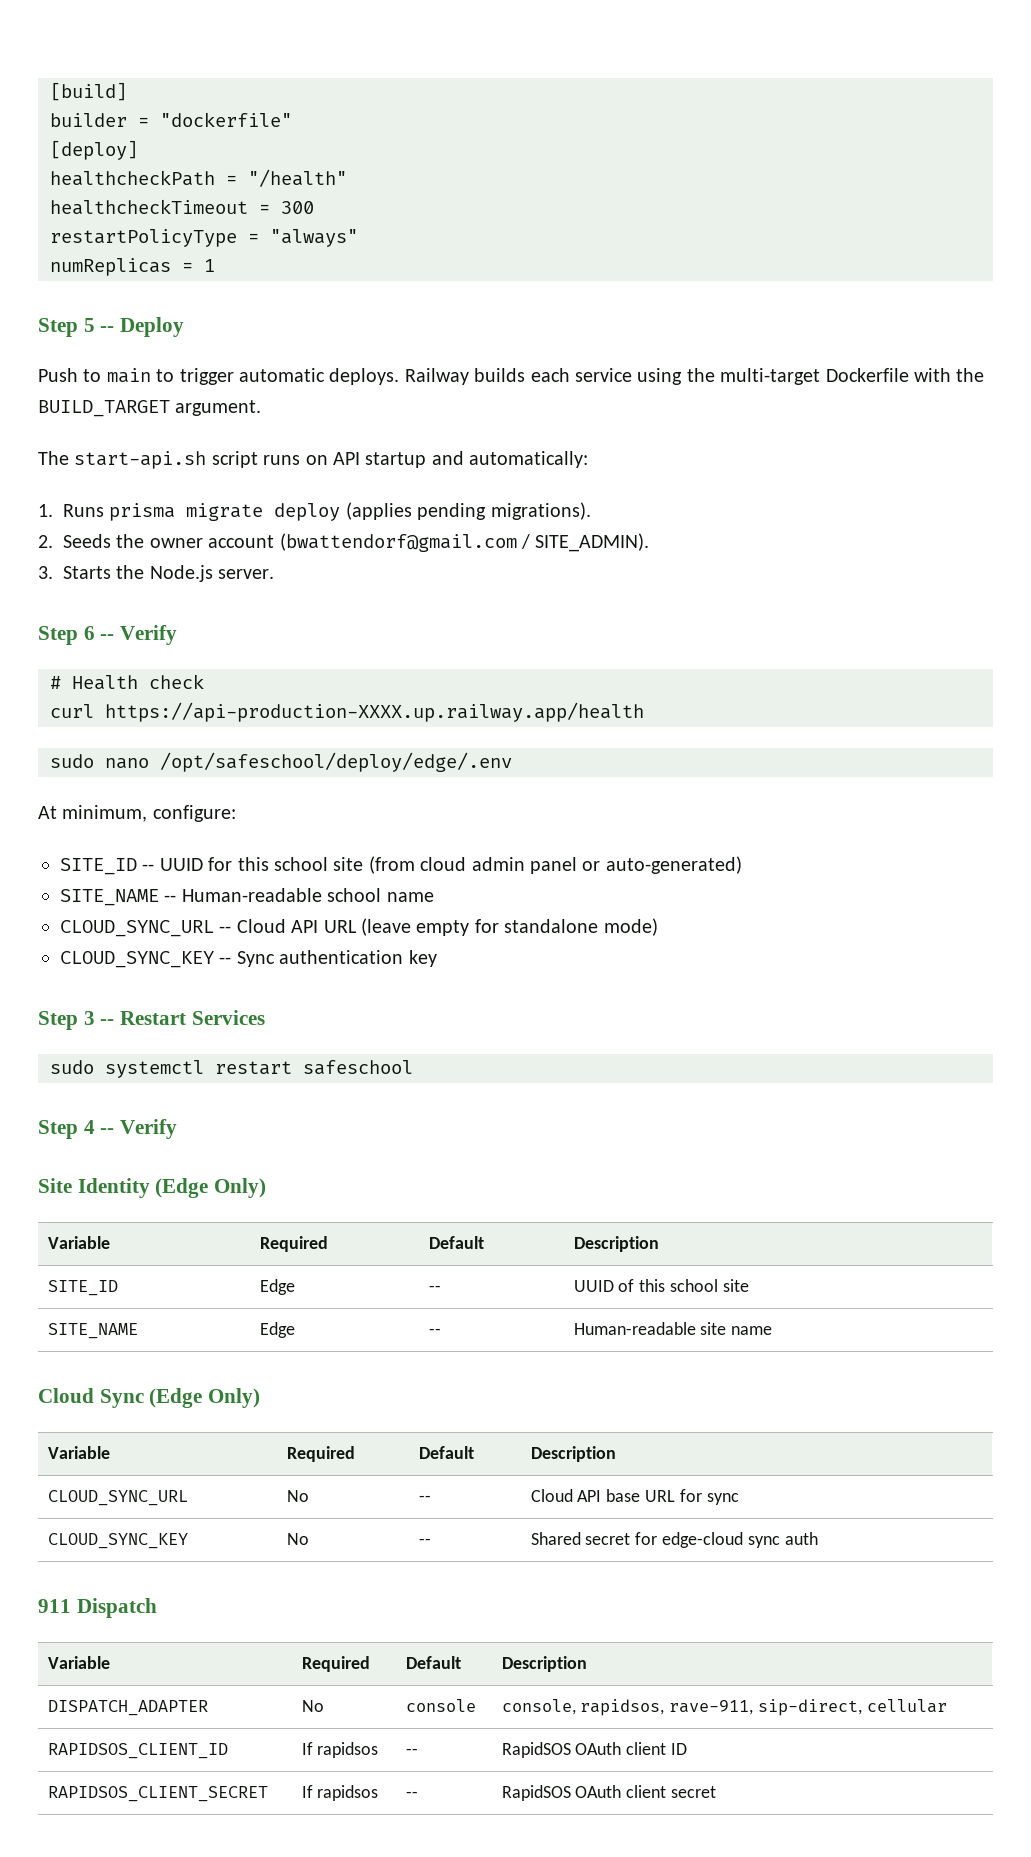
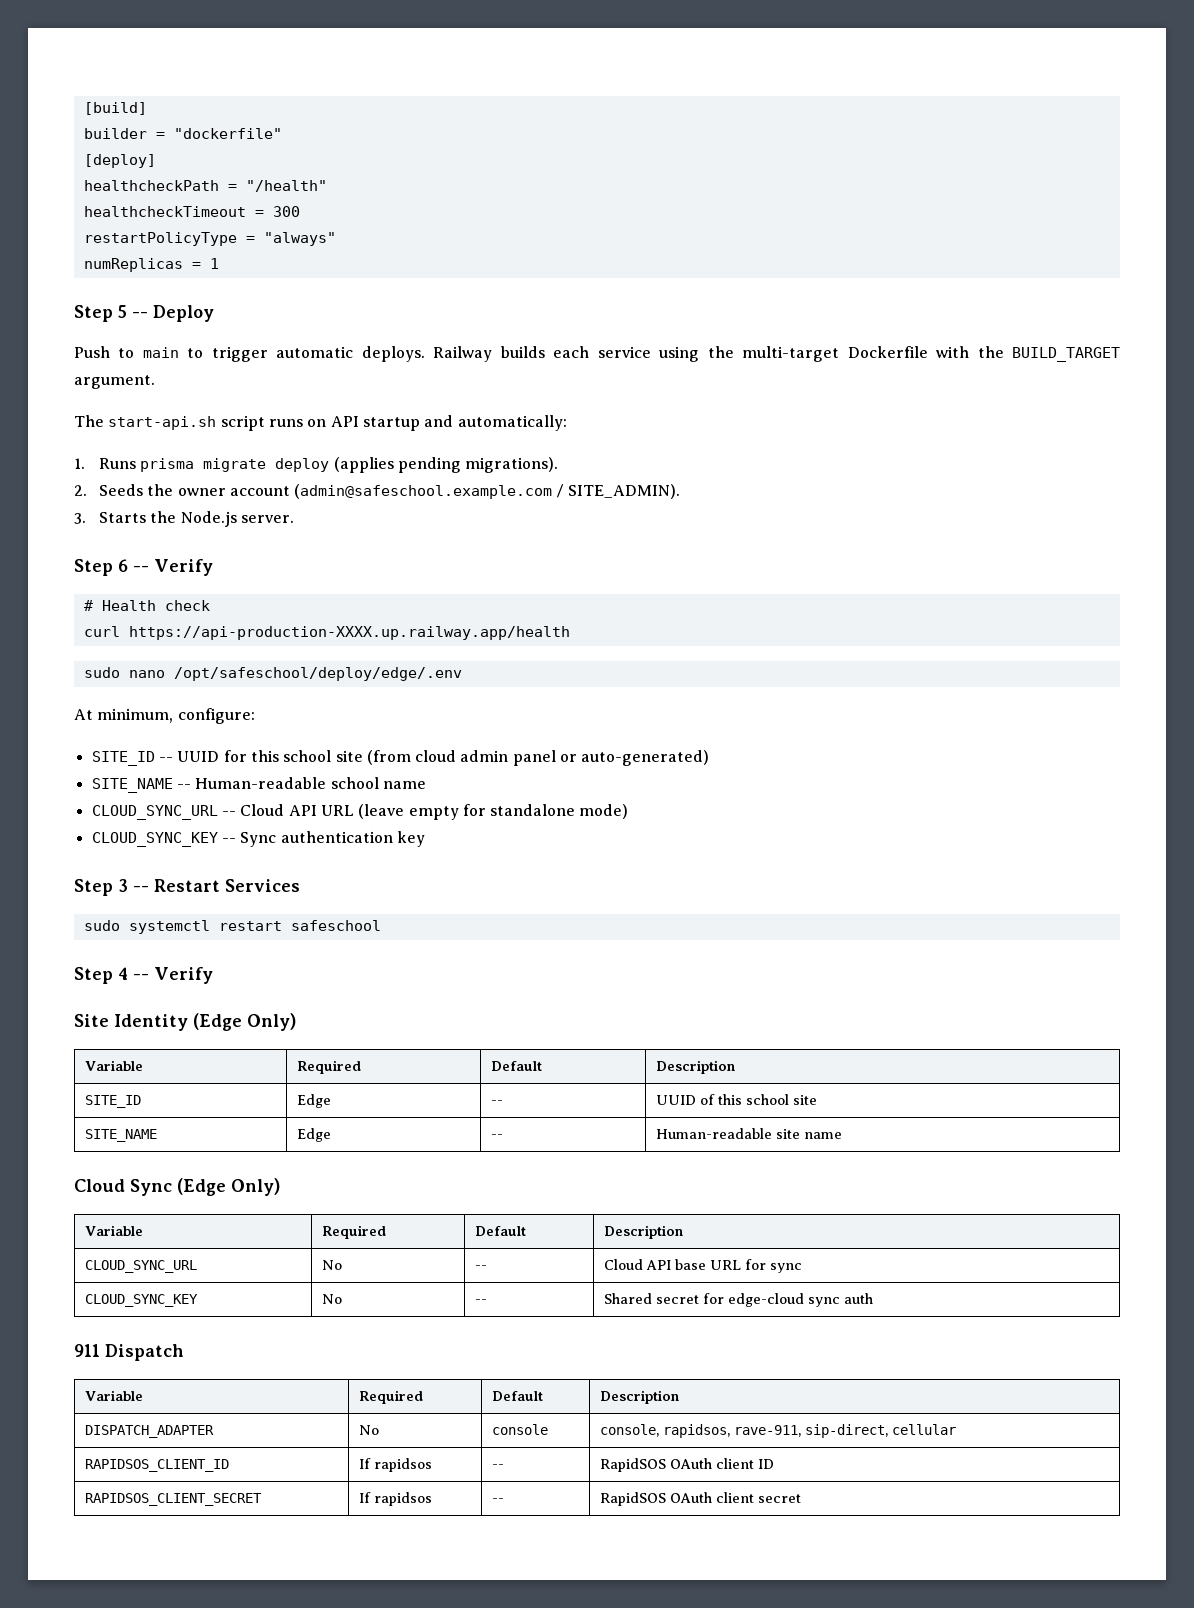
[279,533,517,552] (bwattendorf@gmail.com -> [294,484,553,499] (admin@safeschool.example.com

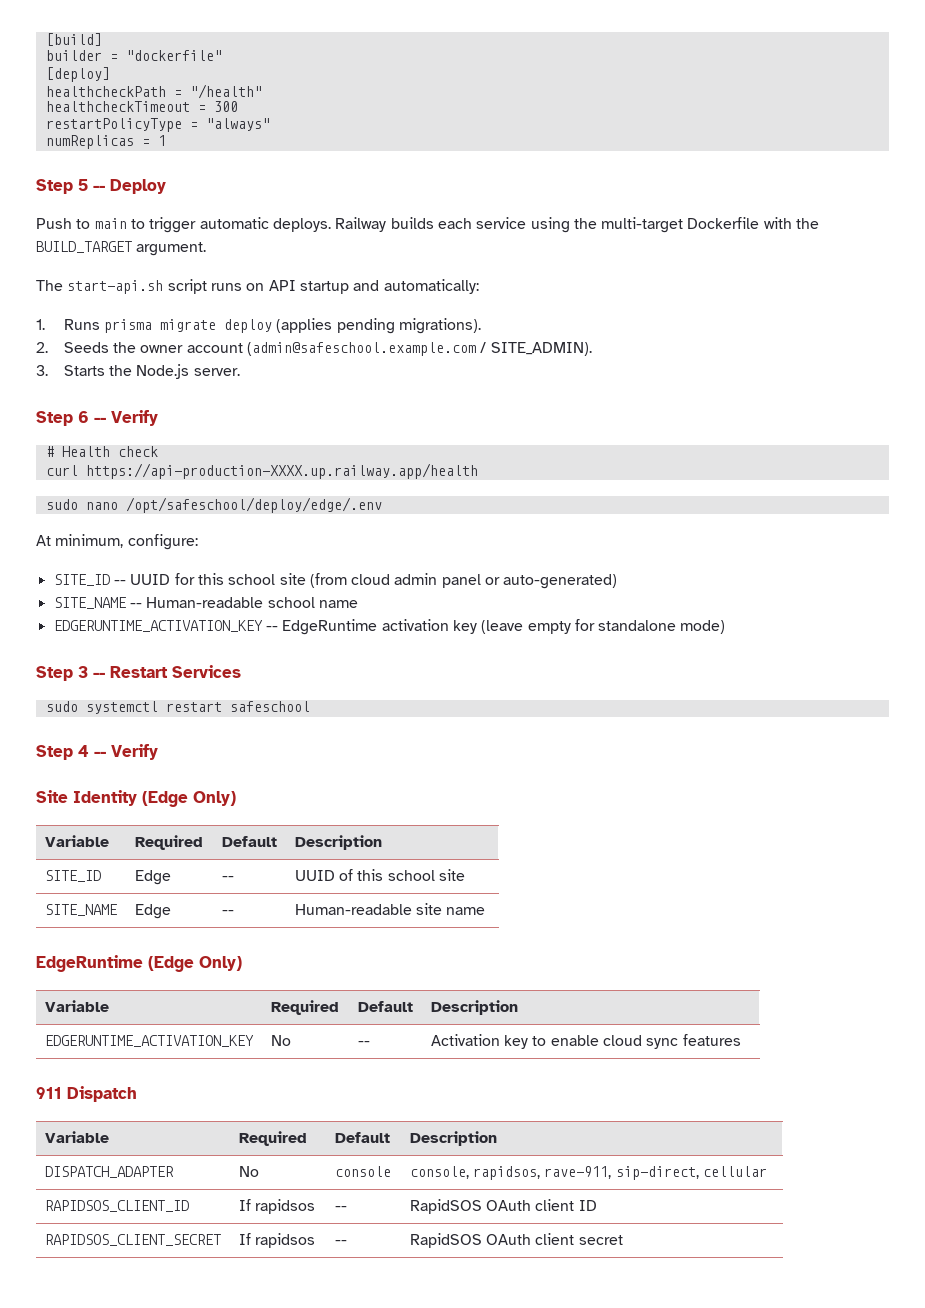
[91,804,354,820] CLOUD_SYNC_URL -- Cloud API URL -> [53,619,477,635] EDGERUNTIME_ACTIVATION_KEY -- EdgeRuntime activation key
[91,831,425,847] // CLOUD_SYNC_KEY -- Sync authentication key -> (726, 627) none
[74,1178,280,1196] [84,1225,143,1236] [321,1225,386,1239] [474,1226,526,1236] [603,1225,683,1239] [84,1260,197,1273] [321,1260,342,1270] [474,1265,487,1270] [603,1259,802,1273] [84,1294,198,1307] [321,1294,342,1304] [474,1299,487,1304] [603,1293,873,1307] Cloud Sync (Edge Only) // Variable | Required | Default | Description // CLOUD_SYNC_URL | No | -- | Cloud API base URL for sync // CLOUD_SYNC_KEY | No | -- | Shared secret for edge-cloud sync auth -> [36,955,242,972] [44,1000,109,1012] [270,1000,339,1015] [357,1001,413,1012] [430,1000,518,1015] [44,1035,254,1047] [270,1035,291,1046] [357,1041,370,1046] [430,1034,741,1049] EdgeRuntime (Edge Only) // Variable | Required | Default | Description // EDGERUNTIME_ACTIVATION_KEY | No | -- | Activation key to enable cloud sync features

